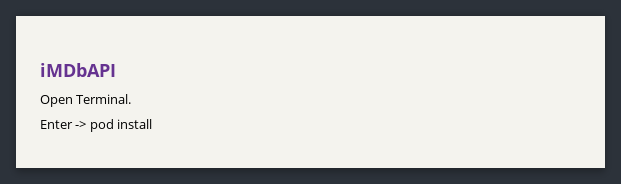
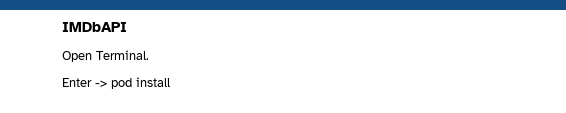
[40,63,116,77] iMDbAPI -> [62,22,127,32] IMDbAPI

